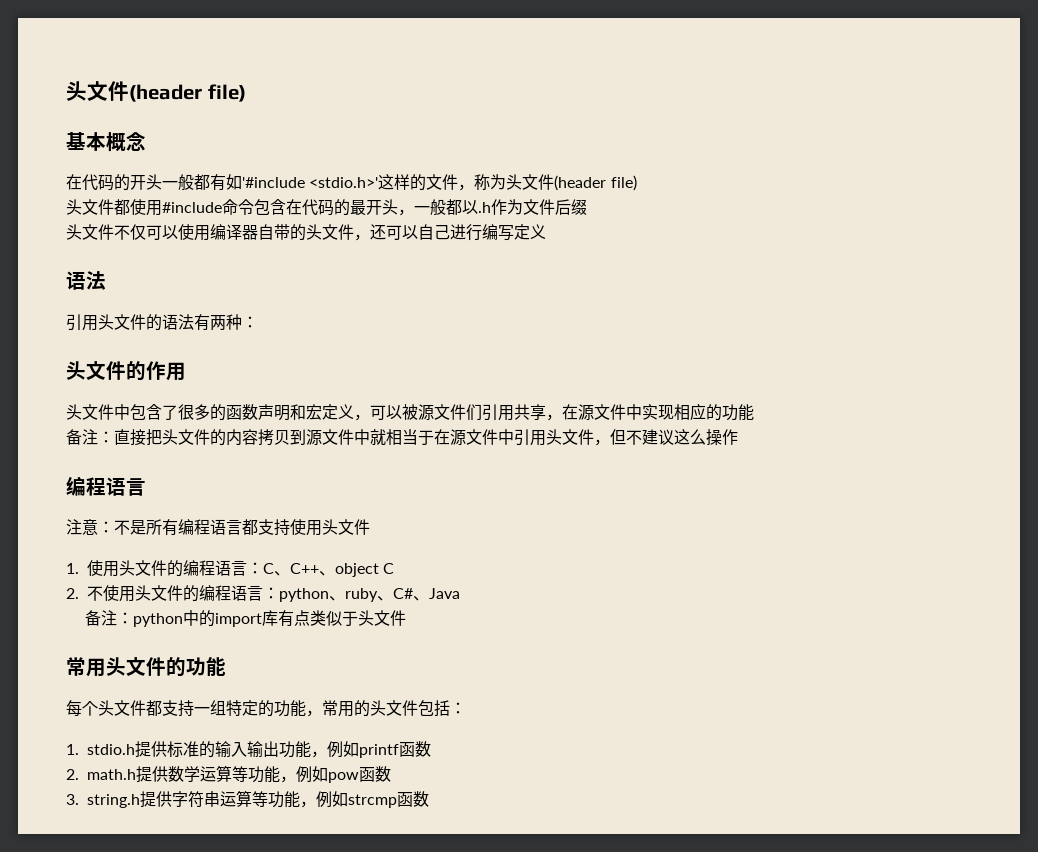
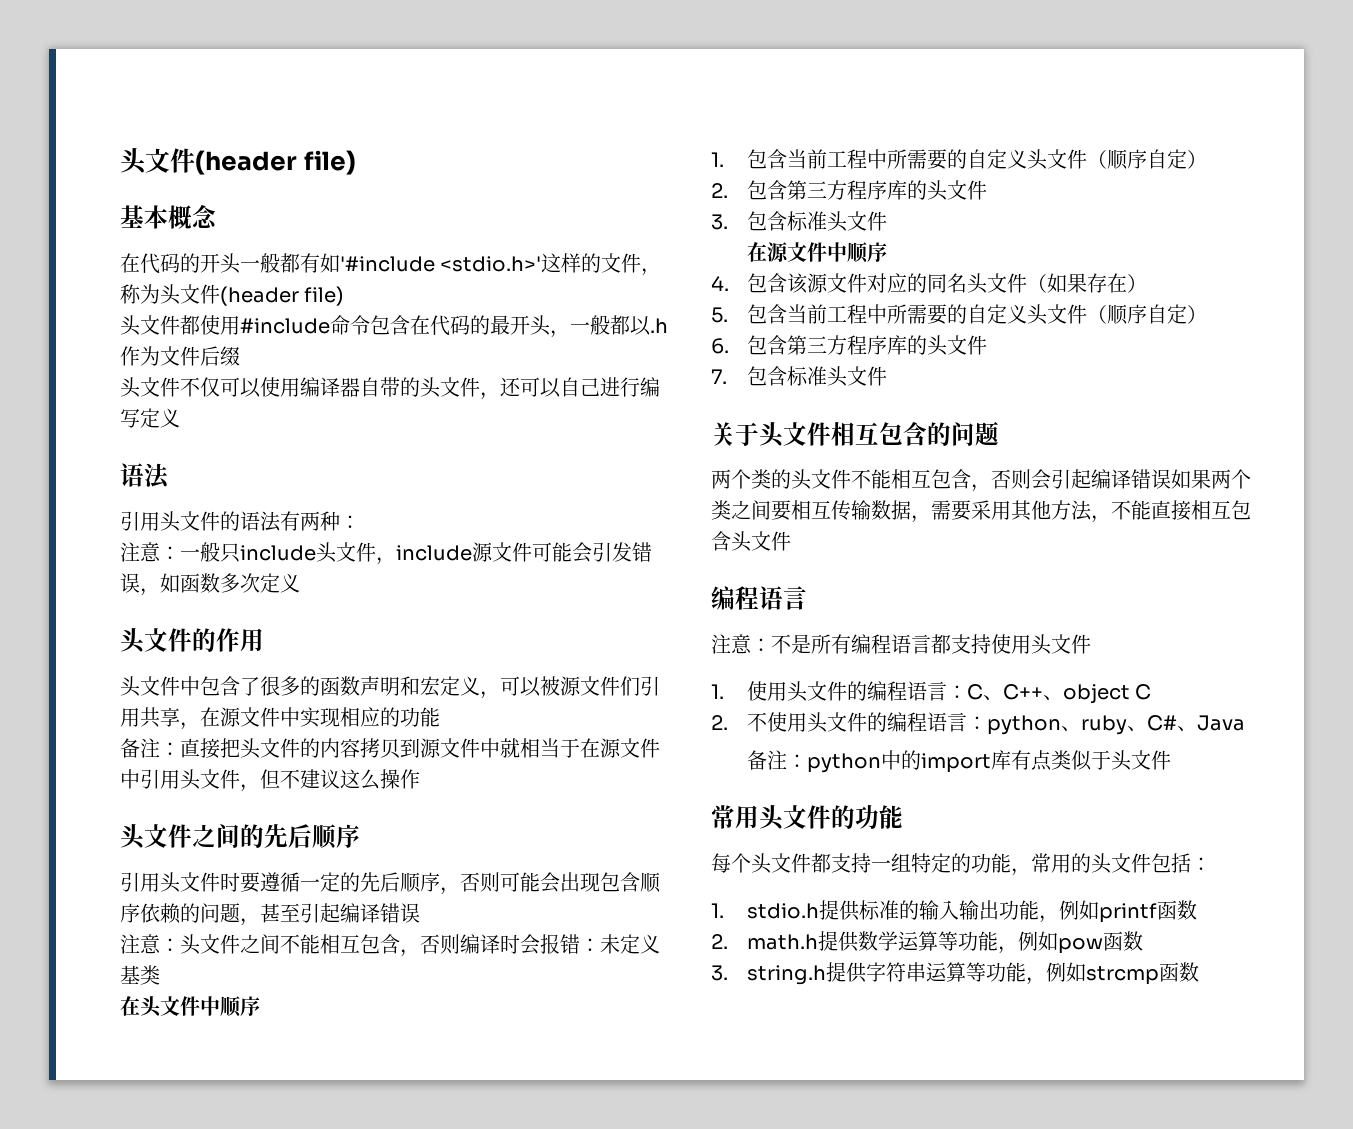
(258, 322) none -> [120,542,652,565] [120,573,300,596] // 注意：一般只include头文件，include源文件可能会引发错误，如函数多次定义
(738, 437) none -> [120,824,360,849] [120,872,661,895] [120,903,420,926] [120,934,660,957] [120,965,160,985] [120,996,260,1017] [711,149,1207,170] [711,180,987,201] [711,211,887,232] [746,242,887,263] [711,273,1147,294] [711,304,1207,325] [711,335,987,356] [711,366,887,387] [711,421,999,447] [711,469,1251,492] [711,500,1251,523] [711,531,791,552] // 头文件之间的先后顺序 // 引用头文件时要遵循一定的先后顺序，否则可能会出现包含顺序依赖的问题，甚至引起编译错误 // 注意：头文件之间不能相互包含，否则编译时会报错：未定义基类 // 在头文件中顺序 // 1.包含当前工程中所需要的自定义头文件（顺序自定） // 2.包含第三方程序库的头文件 // 3.包含标准头文件 // 在源文件中顺序 // 4.包含该源文件对应的同名头文件（如果存在） // 5.包含当前工程中所需要的自定义头文件（顺序自定） // 6.包含第三方程序库的头文件 // 7.包含标准头文件 // 关于头文件相互包含的问题 // 两个类的头文件不能相互包含，否则会引起编译错误如果两个类之间要相互传输数据，需要采用其他方法，不能直接相互包含头文件

